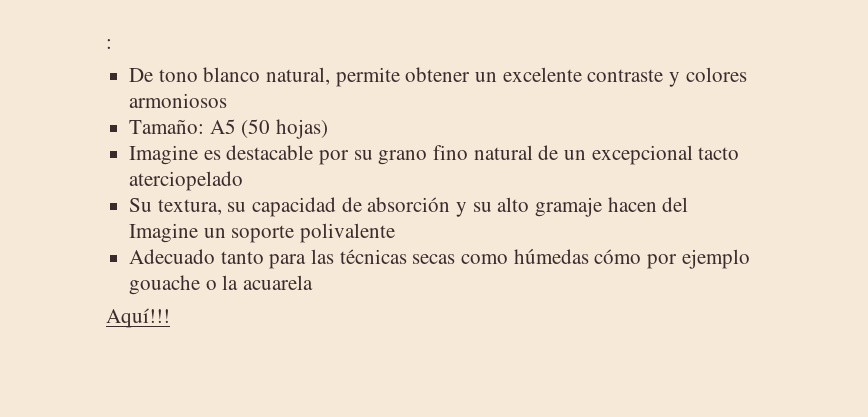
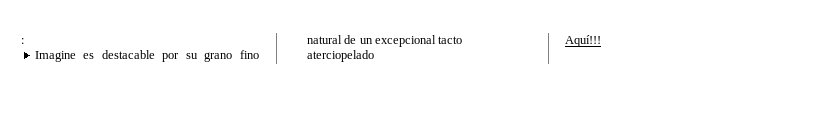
[129,67,747,87] [129,93,228,108] [129,119,329,139] // De tono blanco natural, permite obtener un excelente contraste y colores armoniosos // Tamaño: A5 (50 hojas) -> (24, 41) none
[129,197,689,217] [129,223,396,243] [129,249,750,269] [129,275,314,295] // Su textura, su capacidad de absorción y su alto gramaje hacen del Imagine un soporte polivalente // Adecuado tanto para las técnicas secas como húmedas cómo por ejemplo gouache o la acuarela -> (374, 56) none

